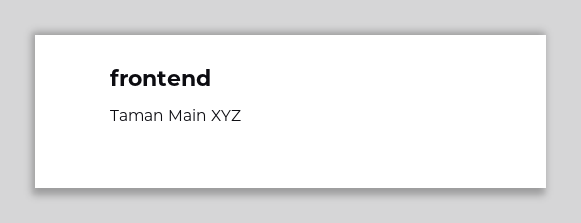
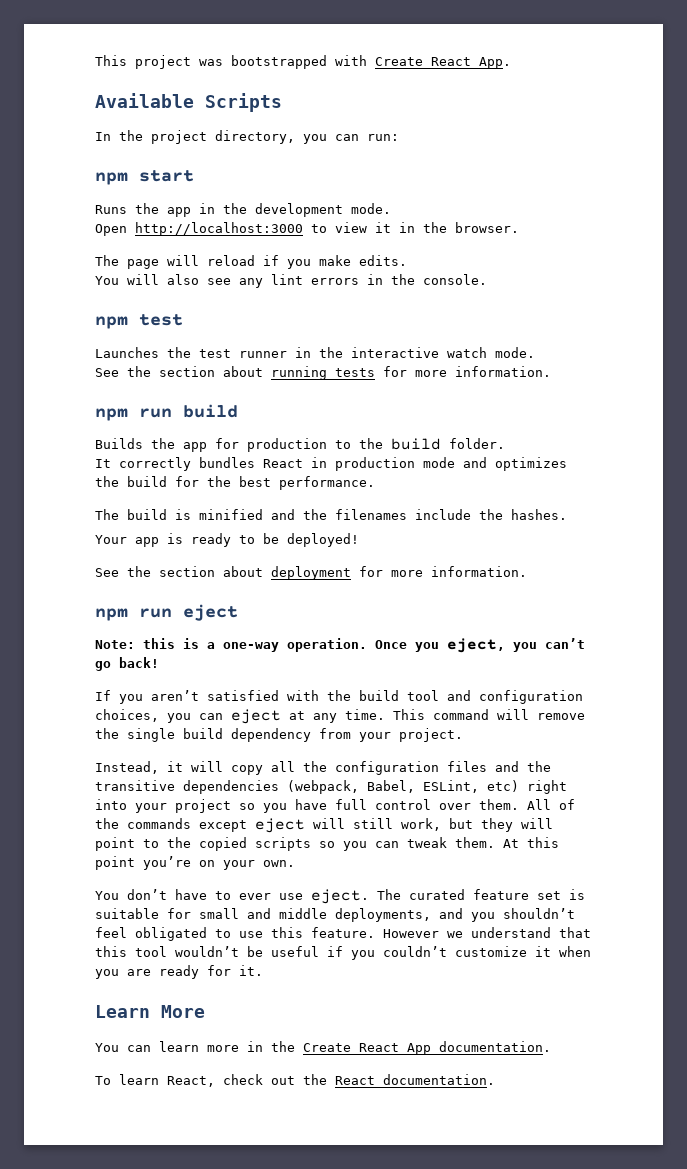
[110,69,211,86] [110,109,242,121] frontend // Taman Main XYZ -> [95,55,511,69] [95,93,282,112] [95,130,399,144] [95,170,194,185] [95,203,391,217] [95,222,519,236] [95,255,407,269] [95,274,487,288] [95,314,183,329] [95,347,535,358] [95,366,551,380] [95,404,238,421] [95,438,505,452] [95,457,567,471] [95,476,375,490] [95,509,567,520] [95,533,359,547] [95,566,527,580] [95,604,238,621] [95,638,585,653] [95,657,159,671] [95,690,583,704] [95,709,585,724] [95,728,463,742] [95,761,551,775] [95,780,567,794] [95,799,575,813] [95,818,553,833] [95,837,559,851] [95,856,295,870] [95,889,585,904] [95,908,575,922] [95,927,591,941] [95,946,591,960] [95,965,263,979] [95,1005,205,1018] [95,1041,551,1055] [95,1074,495,1087] This project was bootstrapped with Create React App. // Available Scripts // In the project directory, you can run: // npm start // Runs the app in the development mode. // Open http://localhost:3000 to view it in the browser. // The page will reload if you make edits. // You will also see any lint errors in the console. // npm test // Launches the test runner in the interactive watch mode. // See the section about running tests for more information. // npm run build // Builds the app for production to the build folder. // It correctly bundles React in production mode and optimizes the build for the best performance. // The build is minified and the filenames include the hashes. // Your app is ready to be deployed! // See the section about deployment for more information. // npm run eject // Note: this is a one-way operation. Once you eject, you can’t go back! // If you aren’t satisfied with the build tool and configuration choices, you can eject at any time. This command will remove the single build dependency from your project. // Instead, it will copy all the configuration files and the transitive dependencies (webpack, Babel, ESLint, etc) right into your project so you have full control over them. All of the commands except eject will still work, but they will point to the copied scripts so you can tweak them. At this point you’re on your own. // You don’t have to ever use eject. The curated feature set is suitable for small and middle deployments, and you shouldn’t feel obligated to use this feature. However we understand that this tool wouldn’t be useful if you couldn’t customize it when you are ready for it. // Learn More // You can learn more in the Create React App documentation. // To learn React, check out the React documentation.

